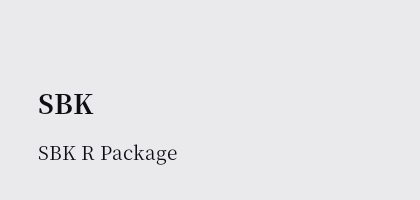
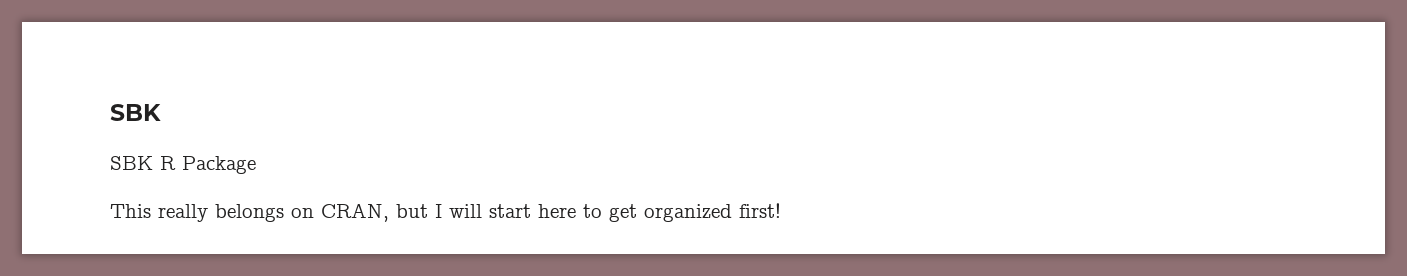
(178, 154) none -> [110,203,781,222] // This really belongs on CRAN, but I will start here to get organized first!

